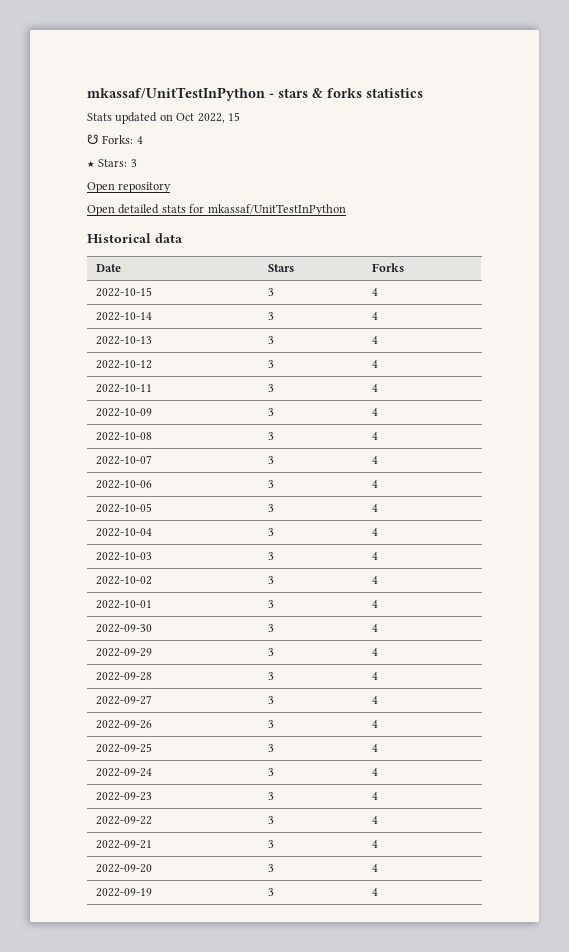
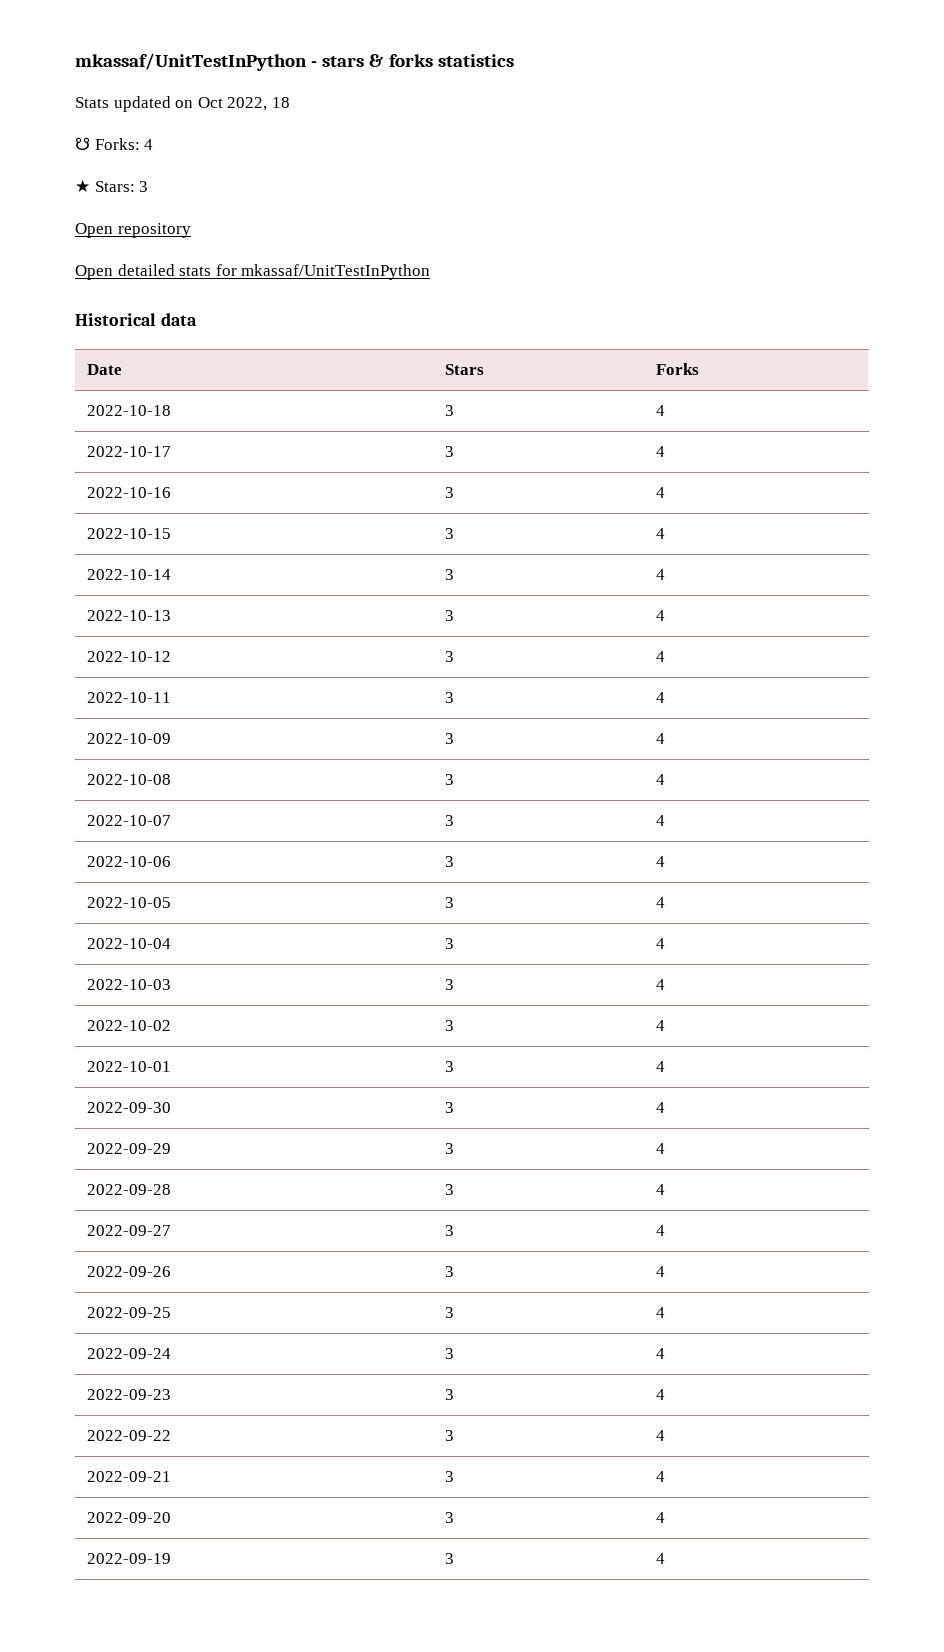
[227,112,240,121] 15 -> [271,97,290,108] 18
(405, 267) none -> [87,405,172,416] [445,405,455,416] [656,405,666,416] [87,446,172,457] [445,446,455,457] [656,446,666,457] [87,487,172,498] [445,487,455,498] [656,487,666,498] // 2022-10-18 | 3 | 4 // 2022-10-17 | 3 | 4 // 2022-10-16 | 3 | 4

